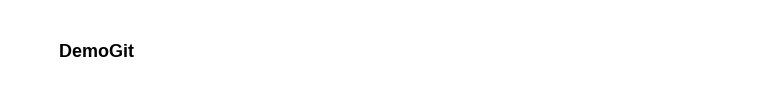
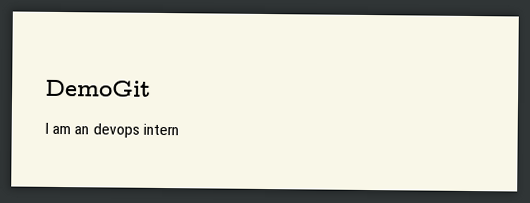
(134, 50) none -> [44,122,179,138] // I am an devops intern

